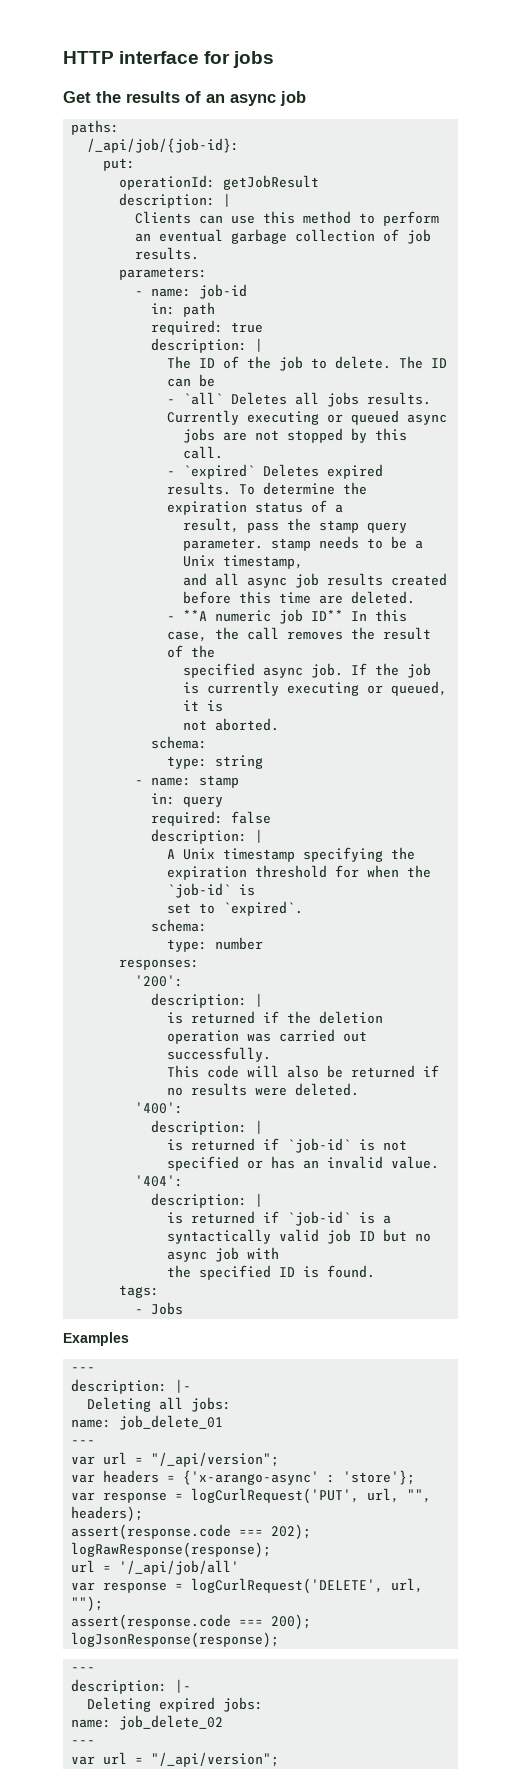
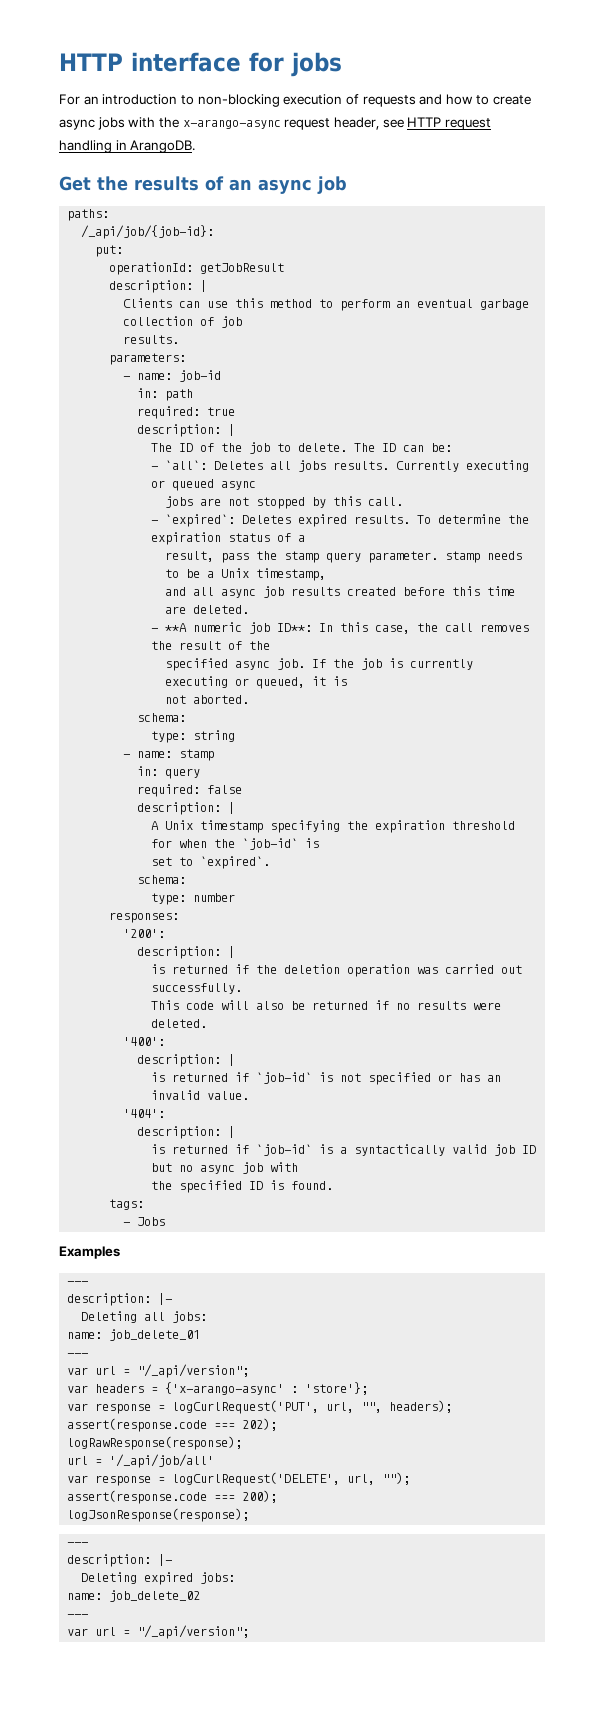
(275, 59) none -> [59,94,532,107] [59,117,491,130] [59,140,196,153] // For an introduction to non-blocking execution of requests and how to create async jobs with the x-arango-async request header, see HTTP request handling in ArangoDB.
[199,374,216,387] [167,392,224,405] be // - `all` -> [431,443,453,452] [151,460,208,470] be: // - `all`:
[183,464,256,479] `expired` -> [165,514,236,527] `expired`:
[311,609,344,621] ID** -> [277,623,313,632] ID**:

